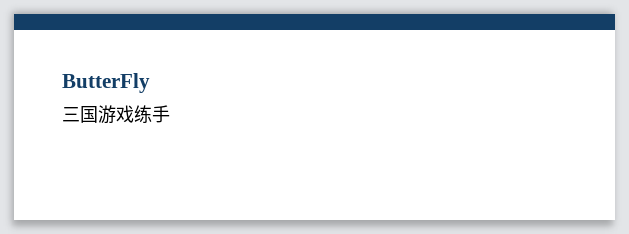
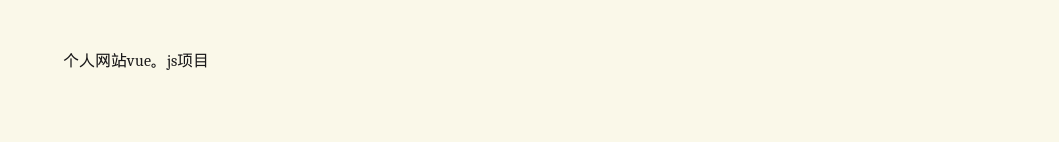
[62,73,150,93] [62,105,170,124] ButterFly // 三国游戏练手 -> [63,53,209,70] 个人网站vue。js项目

